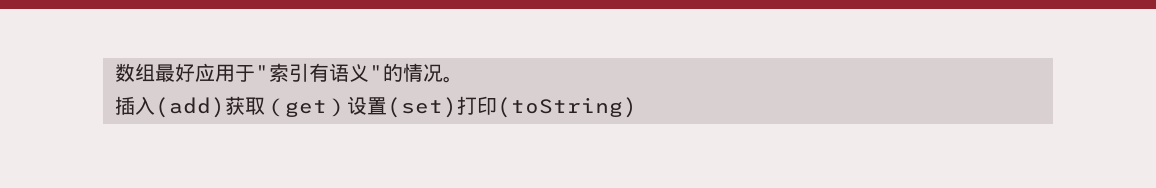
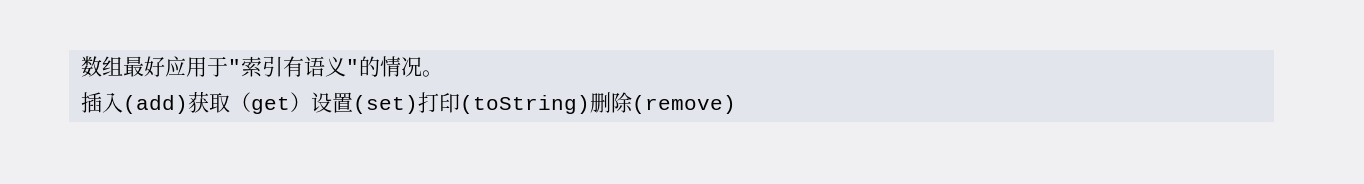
(637, 107) none -> [590,92,737,114] 删除(remove)

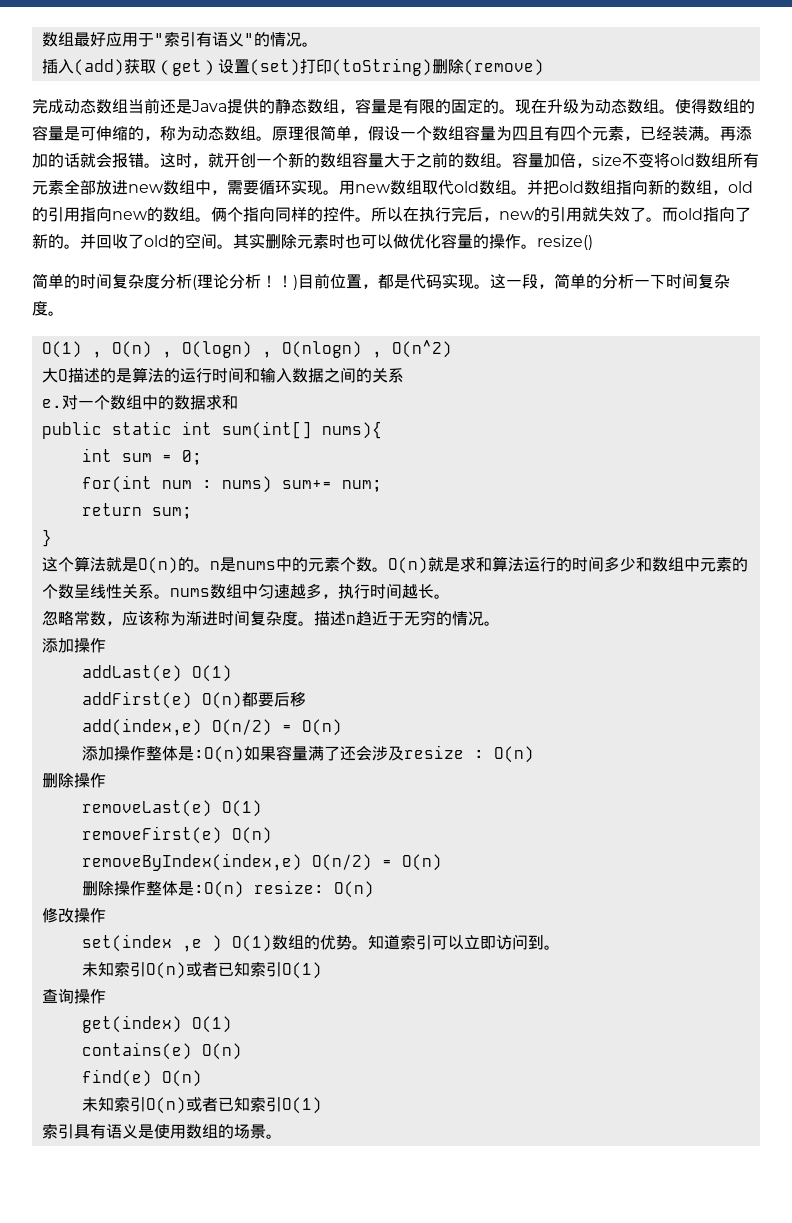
(737, 104) none -> [32,98,755,114] [32,125,752,141] [32,152,759,168] [32,179,753,195] [32,206,751,222] [32,233,593,250] [32,273,730,290] [32,301,64,316] [41,340,452,358] [41,367,404,383] [41,394,238,410] [41,421,382,439] [81,448,202,465] [81,475,382,493] [81,503,192,519] [41,529,52,547] [41,556,748,574] [41,583,450,599] [41,610,500,626] [41,638,106,653] [81,665,232,682] [81,691,306,709] [81,718,342,736] [81,745,534,763] [41,773,106,788] [81,800,262,817] [81,826,272,844] [81,853,442,871] [81,880,374,898] [41,907,106,923] [81,934,560,952] [81,962,322,979] [41,988,106,1004] [81,1015,232,1033] [81,1042,242,1060] [81,1069,202,1087] [81,1097,322,1114] [41,1124,282,1139] // 完成动态数组当前还是Java提供的静态数组，容量是有限的固定的。现在升级为动态数组。使得数组的容量是可伸缩的，称为动态数组。原理很简单，假设一个数组容量为四且有四个元素，已经装满。再添加的话就会报错。这时，就开创一个新的数组容量大于之前的数组。容量加倍，size不变将old数组所有元素全部放进new数组中，需要循环实现。用new数组取代old数组。并把old数组指向新的数组，old的引用指向new的数组。俩个指向同样的控件。所以在执行完后，new的引用就失效了。而old指向了新的。并回收了old的空间。其实删除元素时也可以做优化容量的操作。resize() // 简单的时间复杂度分析(理论分析！！)目前位置，都是代码实现。这一段，简单的分析一下时间复杂度。 // O(1) , O(n) , O(logn) , O(nlogn) , O(n^2) // 大O描述的是算法的运行时间和输入数据之间的关系 // e.对一个数组中的数据求和 // public static int sum(int[] nums){ // int sum = 0; // for(int num : nums) sum+= num; // return sum; // } // 这个算法就是O(n)的。n是nums中的元素个数。O(n)就是求和算法运行的时间多少和数组中元素的个数呈线性关系。nums数组中匀速越多，执行时间越长。 // 忽略常数，应该称为渐进时间复杂度。描述n趋近于无穷的情况。 // 添加操作 // addLast(e) O(1) // addFirst(e) O(n)都要后移 // add(index,e) O(n/2) = O(n) // 添加操作整体是:O(n)如果容量满了还会涉及resize : O(n) // 删除操作 // removeLast(e) O(1) // removeFirst(e) O(n) // removeByIndex(index,e) O(n/2) = O(n) // 删除操作整体是:O(n) resize: O(n) // 修改操作 // set(index ,e ) O(1)数组的优势。知道索引可以立即访问到。 // 未知索引O(n)或者已知索引O(1) // 查询操作 // get(index) O(1) // contains(e) O(n) // find(e) O(n) // 未知索引O(n)或者已知索引O(1) // 索引具有语义是使用数组的场景。

